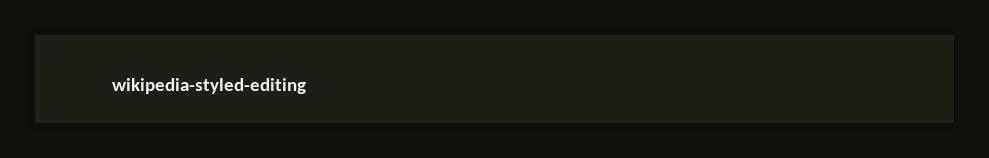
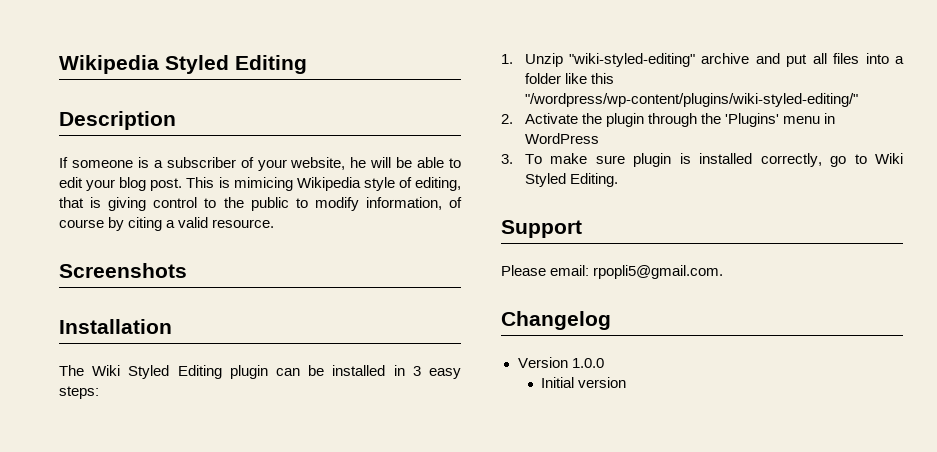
[112,78,306,94] wikipedia-styled-editing -> [59,55,307,74] [59,111,176,130] [59,157,462,171] [59,177,461,191] [59,197,462,211] [59,217,275,231] [59,263,187,278] [59,319,172,334] [59,365,461,379] [59,386,99,399] [501,53,904,67] [524,73,614,84] [524,93,858,107] [501,113,835,127] [524,133,599,144] [501,153,903,167] [524,173,618,187] [501,220,582,238] [501,265,724,279] [501,311,611,330] [517,357,604,368] [541,377,627,388] Wikipedia Styled Editing // Description // If someone is a subscriber of your website, he will be able to edit your blog post. This is mimicing Wikipedia style of editing, that is giving control to the public to modify information, of course by citing a valid resource. // Screenshots // Installation // The Wiki Styled Editing plugin can be installed in 3 easy steps: // 1. Unzip "wiki-styled-editing" archive and put all files into a folder like this "/wordpress/wp-content/plugins/wiki-styled-editing/" // 2. Activate the plugin through the 'Plugins' menu in WordPress // 3. To make sure plugin is installed correctly, go to Wiki Styled Editing. // Support // Please email: rpopli5@gmail.com. // Changelog // Version 1.0.0 // Initial version

